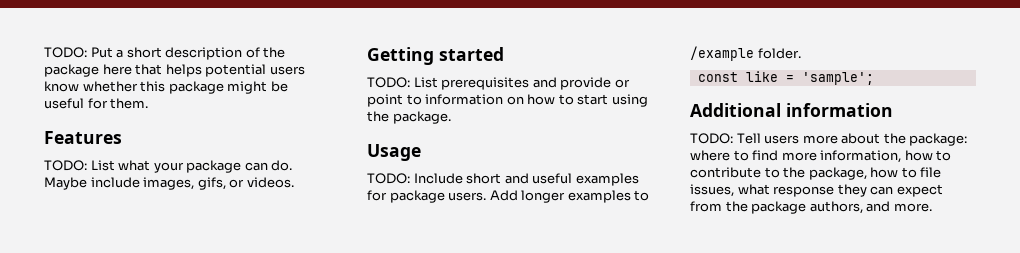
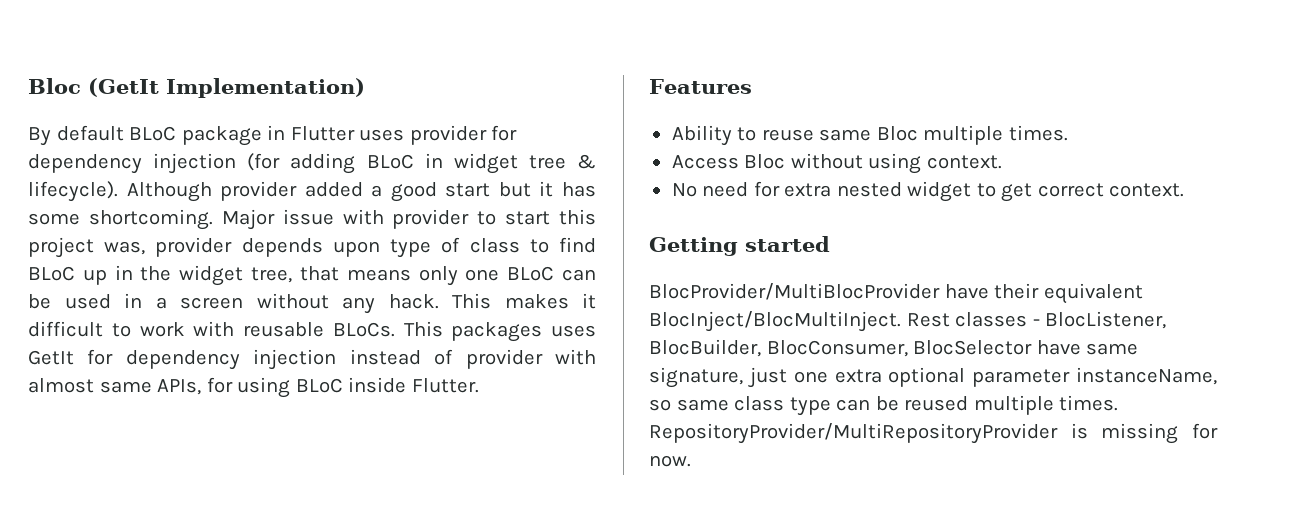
[44,47,286,60] [44,64,305,77] [44,81,288,94] [44,98,149,109] [44,131,122,144] [44,160,293,173] [44,177,294,190] [367,47,504,65] [367,77,630,90] [367,94,648,107] [367,111,451,124] [367,144,421,161] [367,173,639,186] [367,190,650,203] [690,46,801,61] [697,71,874,85] [690,103,893,117] [690,133,968,146] [690,150,952,163] [690,167,942,180] [690,184,943,197] [690,201,932,214] TODO: Put a short description of the package here that helps potential users know whether this package might be useful for them. // Features // TODO: List what your package can do. Maybe include images, gifs, or videos. // Getting started // TODO: List prerequisites and provide or point to information on how to start using the package. // Usage // TODO: Include short and useful examples for package users. Add longer examples to /example folder. // const like = 'sample'; // Additional information // TODO: Tell users more about the package: where to find more information, how to contribute to the package, how to file issues, what response they can expect from the package authors, and more. -> [28,78,365,98] [28,125,518,146] [28,153,596,174] [28,181,596,202] [28,209,596,230] [28,237,596,258] [28,265,596,286] [28,293,596,314] [28,321,596,342] [28,349,597,370] [28,377,479,398] [649,79,752,94] [671,125,1068,146] [671,153,1002,174] [671,181,1185,202] [649,236,830,256] [649,283,1143,304] [649,311,1167,332] [649,339,1139,357] [649,367,1217,388] [649,395,1119,416] [649,423,1218,444] [649,455,691,467] Bloc (GetIt Implementation) // By default BLoC package in Flutter uses provider for dependency injection (for adding BLoC in widget tree & lifecycle). Although provider added a good start but it has some shortcoming. Major issue with provider to start this project was, provider depends upon type of class to find BLoC up in the widget tree, that means only one BLoC can be used in a screen without any hack. This makes it difficult to work with reusable BLoCs. This packages uses GetIt for dependency injection instead of provider with almost same APIs, for using BLoC inside Flutter. // Features // Ability to reuse same Bloc multiple times. // Access Bloc without using context. // No need for extra nested widget to get correct context. // Getting started // BlocProvider/MultiBlocProvider have their equivalent BlocInject/BlocMultiInject. Rest classes - BlocListener, BlocBuilder, BlocConsumer, BlocSelector have same signature, just one extra optional parameter instanceName, so same class type can be reused multiple times. RepositoryProvider/MultiRepositoryProvider is missing for now.

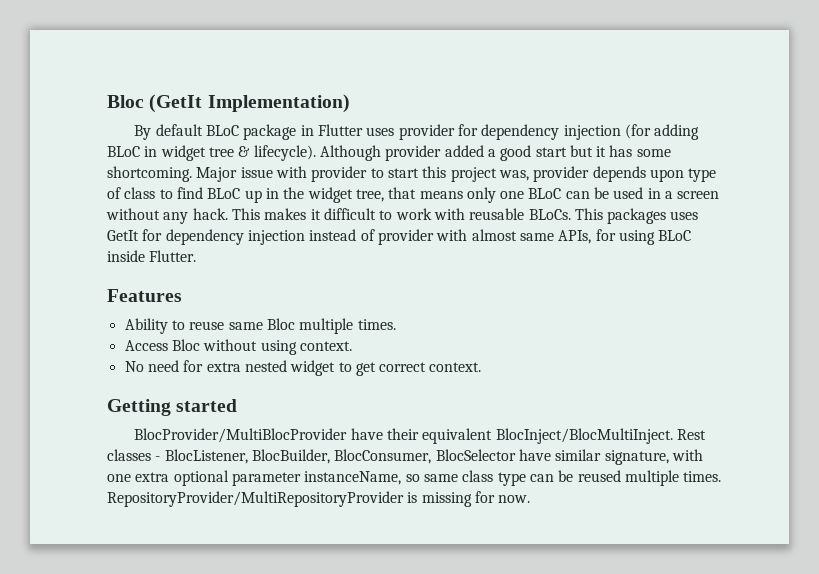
[1086,343,1139,355] [649,367,787,388] same signature, just -> [555,449,703,465] similar signature, with

